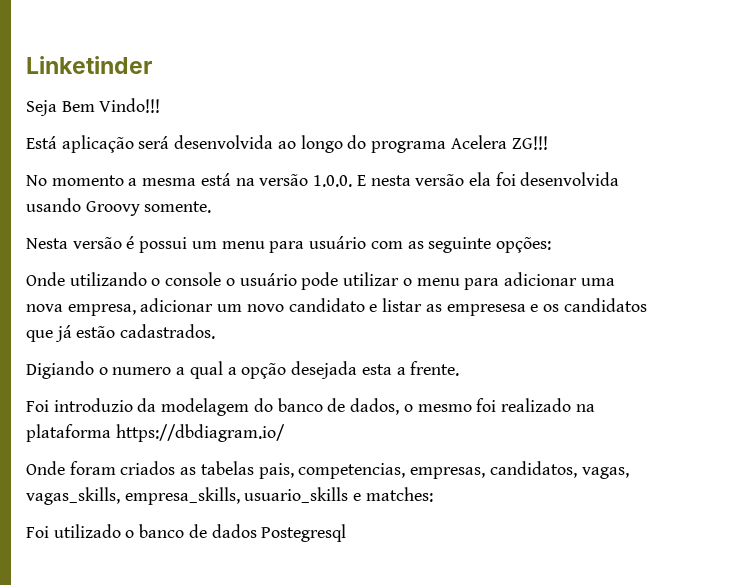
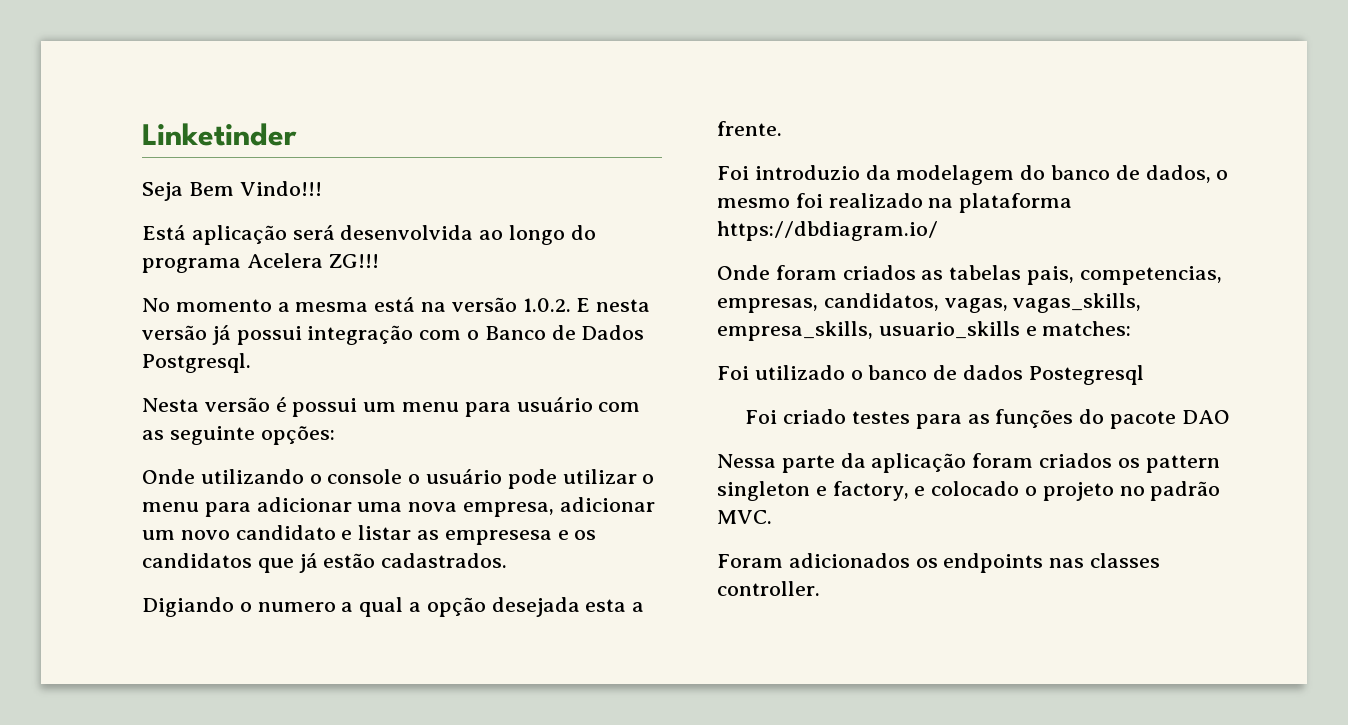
[313,175,353,187] 1.0.0. -> [522,298,571,312] 1.0.2.
[468,172,620,186] [26,198,212,216] ela foi desenvolvida usando Groovy somente. -> [211,325,645,345] [142,353,251,373] já possui integração com o Banco de Dados Postgresql.
(347, 533) none -> [745,409,1230,429] [717,453,1220,473] [717,481,1221,501] [717,510,772,524] [717,553,1161,573] [717,581,820,596] // Foi criado testes para as funções do pacote DAO // Nessa parte da aplicação foram criados os pattern singleton e factory, e colocado o projeto no padrão MVC. // Foram adicionados os endpoints nas classes controller.

